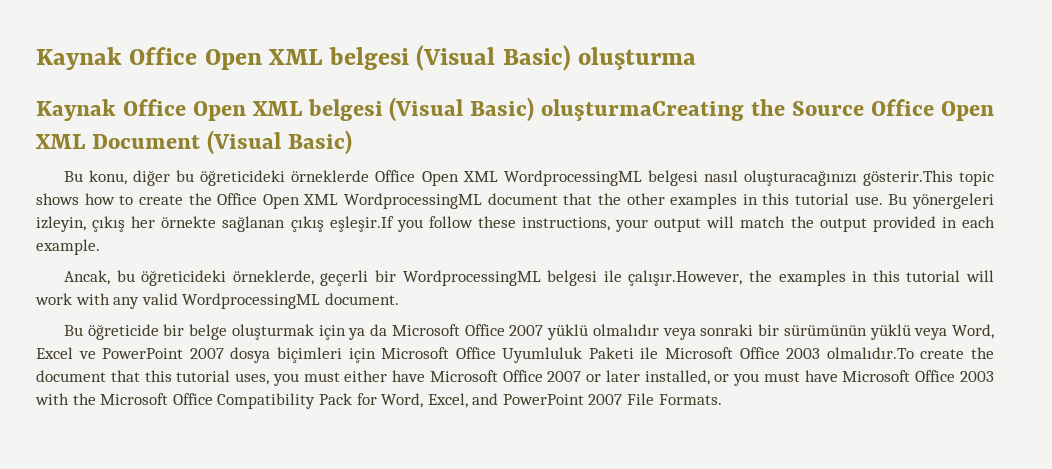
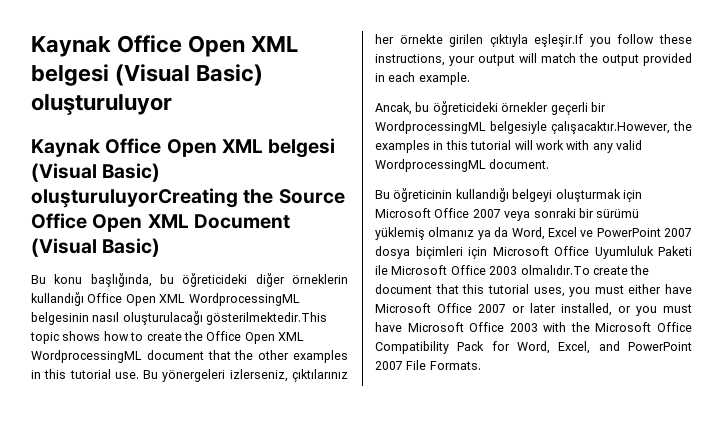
[36,45,696,71] [36,97,745,122] Kaynak Office Open XML belgesi (Visual Basic) oluşturma // Kaynak Office Open XML belgesi (Visual Basic) oluşturmaCreating -> [31,35,299,57] [31,64,264,86] [31,94,172,116] [31,138,336,158] [31,163,161,182] [31,188,238,208] Kaynak Office Open XML belgesi (Visual Basic) oluşturuluyor // Kaynak Office Open XML belgesi (Visual Basic) oluşturuluyorCreating
[89,170,953,186] konu, diğer bu öğreticideki örneklerde Office Open XML WordprocessingML belgesi nasıl oluşturacağınızı gösterir.This -> [54,273,348,287] [31,292,300,306] [31,311,328,325] konu başlığında, bu öğreticideki diğer örneklerin kullandığı Office Open XML WordprocessingML belgesinin nasıl oluşturulacağı gösterilmektedir.This
[36,216,324,232] izleyin, çıkış her örnekte sağlanan çıkış -> [229,369,348,382] [375,34,528,47] izlerseniz, çıktılarınız her örnekte girilen çıktıyla
[232,270,314,285] örneklerde, -> [501,102,549,112] örnekler
[547,270,743,286] belgesi ile çalışır.However, -> [490,121,670,134] belgesiyle çalışacaktır.However,
[87,324,659,340] öğreticide bir belge oluşturmak için ya da Microsoft Office 2007 yüklü olmalıdır -> [393,188,642,202] [375,208,501,218] öğreticinin kullandığı belgeyi oluşturmak için Microsoft Office 2007
[783,324,948,340] sürümünün yüklü veya -> [596,209,640,218] [375,227,509,240] sürümü yüklemiş olmanız ya da

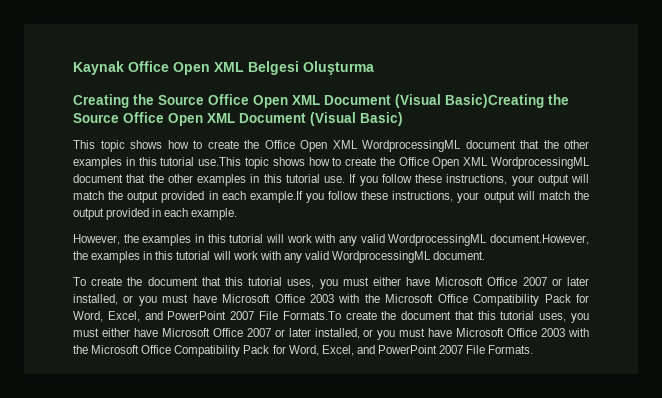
[31,35,299,57] [31,64,264,86] [31,94,172,116] [31,138,336,158] [31,163,161,182] [31,188,238,208] Kaynak Office Open XML belgesi (Visual Basic) oluşturuluyor // Kaynak Office Open XML belgesi (Visual Basic) oluşturuluyorCreating -> [73,61,374,75] [73,94,544,108] Kaynak Office Open XML Belgesi Oluşturma // Creating the Source Office Open XML Document (Visual Basic)Creating
[31,273,348,287] [31,292,300,306] [31,311,328,325] Bu konu başlığında, bu öğreticideki diğer örneklerin kullandığı Office Open XML WordprocessingML belgesinin nasıl oluşturulacağı gösterilmektedir.This -> [73,140,589,152] [73,157,242,169] This topic shows how to create the Office Open XML WordprocessingML document that the other examples in this tutorial use.This
[143,369,348,382] [375,34,584,47] Bu yönergeleri izlerseniz, çıktılarınız her örnekte girilen çıktıyla eşleşir.If -> [349,174,589,186] [73,191,303,203] If you follow these instructions, your output will match the output provided in each example.If
[375,101,606,115] [375,121,670,134] Ancak, bu öğreticideki örnekler geçerli bir WordprocessingML belgesiyle çalışacaktır.However, -> [73,234,589,246] However, the examples in this tutorial will work with any valid WordprocessingML document.However,
[375,188,642,202] [375,208,640,221] [375,227,692,240] [375,246,692,259] [375,265,590,275] Bu öğreticinin kullandığı belgeyi oluşturmak için Microsoft Office 2007 veya sonraki bir sürümü yüklemiş olmanız ya da Word, Excel ve PowerPoint 2007 dosya biçimleri için Microsoft Office Uyumluluk Paketi ile Microsoft Office 2003 olmalıdır.To -> [73,277,589,289] [73,294,590,306] [73,311,341,322] To create the document that this tutorial uses, you must either have Microsoft Office 2007 or later installed, or you must have Microsoft Office 2003 with the Microsoft Office Compatibility Pack for Word, Excel, and PowerPoint 2007 File Formats.To

